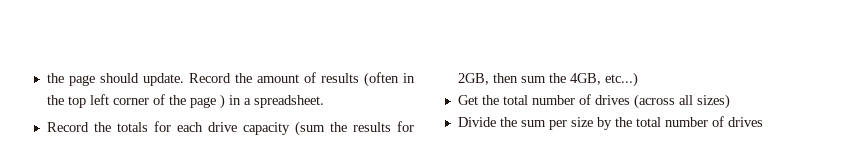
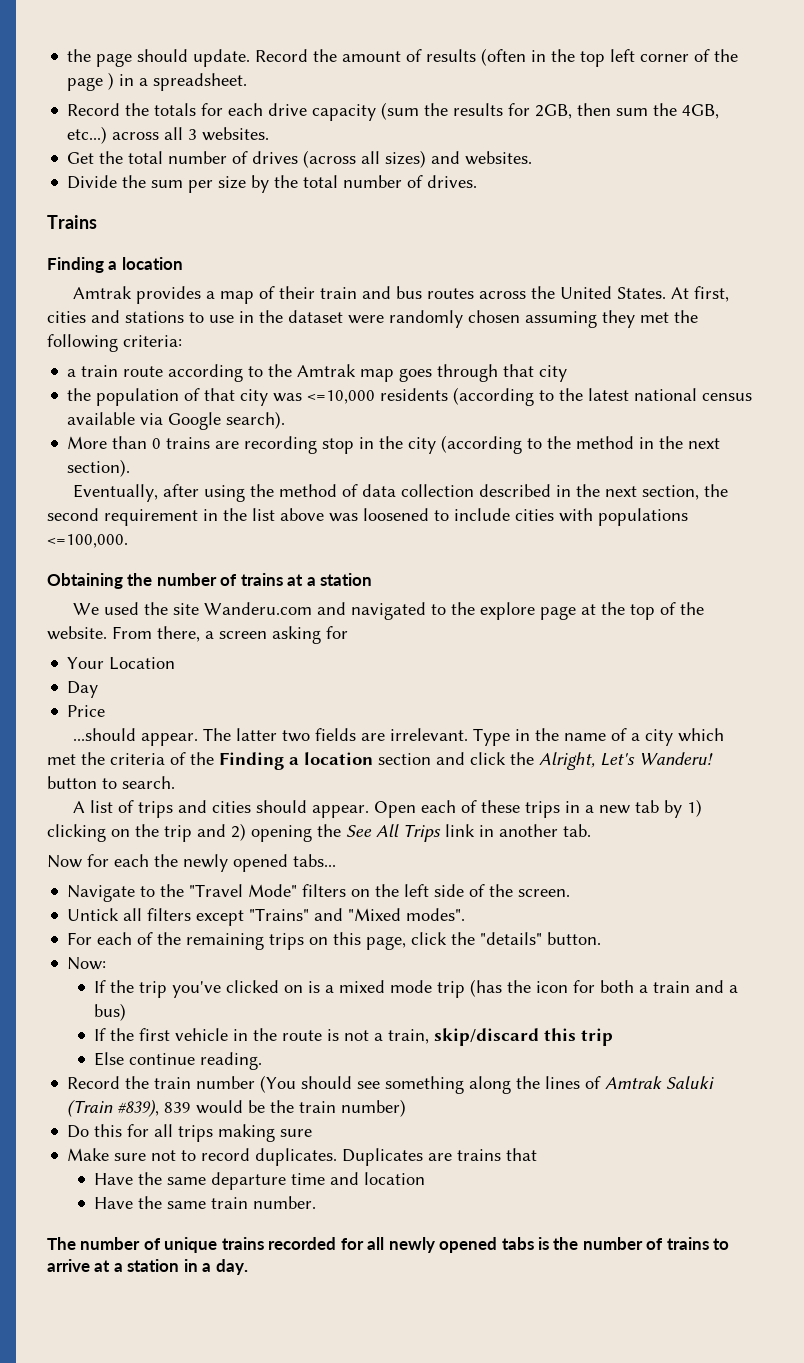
(638, 79) none -> [112,127,270,141] across all 3 websites.
(730, 101) none -> [431,151,533,165] and websites.
[727,117,763,127] drives -> [427,175,478,188] [47,215,97,229] [47,257,183,273] [73,286,730,304] [47,310,698,328] [47,334,182,352] [67,364,568,382] [67,387,753,406] [67,411,286,430] [67,435,721,454] [67,459,131,477] [73,484,729,502] [47,508,688,526] [47,534,128,548] [47,573,373,589] [73,602,705,620] [47,626,348,644] [67,657,176,670] [67,681,99,698] [67,705,106,717] [73,728,725,746] [47,752,713,770] [47,776,175,789] [73,799,703,818] [47,823,591,842] [47,854,336,872] [67,884,571,902] [67,908,466,926] [67,932,602,950] [67,957,107,970] [94,979,739,998] [94,1003,127,1021] [94,1028,614,1046] [94,1052,263,1070] [67,1075,715,1094] [67,1099,407,1117] [67,1124,313,1142] [67,1148,538,1166] [94,1172,426,1190] [94,1196,317,1209] [47,1237,730,1253] [47,1259,248,1275] drives. // Trains // Finding a location // Amtrak provides a map of their train and bus routes across the United States. At first, cities and stations to use in the dataset were randomly chosen assuming they met the following criteria: // a train route according to the Amtrak map goes through that city // the population of that city was <=10,000 residents (according to the latest national census available via Google search). // More than 0 trains are recording stop in the city (according to the method in the next section). // Eventually, after using the method of data collection described in the next section, the second requirement in the list above was loosened to include cities with populations <=100,000. // Obtaining the number of trains at a station // We used the site Wanderu.com and navigated to the explore page at the top of the website. From there, a screen asking for // Your Location // Day // Price // ...should appear. The latter two fields are irrelevant. Type in the name of a city which met the criteria of the Finding a location section and click the Alright, Let's Wanderu! button to search. // A list of trips and cities should appear. Open each of these trips in a new tab by 1) clicking on the trip and 2) opening the See All Trips link in another tab. // Now for each the newly opened tabs... // Navigate to the "Travel Mode" filters on the left side of the screen. // Untick all filters except "Trains" and "Mixed modes". // For each of the remaining trips on this page, click the "details" button. // Now: // If the trip you've clicked on is a mixed mode trip (has the icon for both a train and a bus) // If the first vehicle in the route is not a train, skip/discard this trip // Else continue reading. // Record the train number (You should see something along the lines of Amtrak Saluki (Train #839), 839 would be the train number) // Do this for all trips making sure // Make sure not to record duplicates. Duplicates are trains that // Have the same departure time and location // Have the same train number. // The number of unique trains recorded for all newly opened tabs is the number of trains to arrive at a station in a day.

